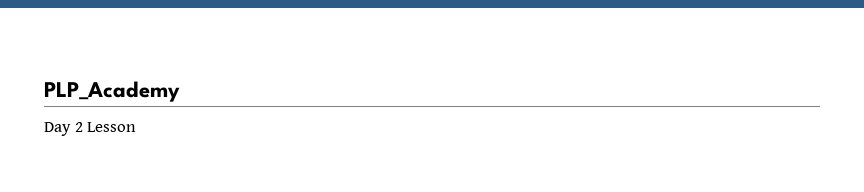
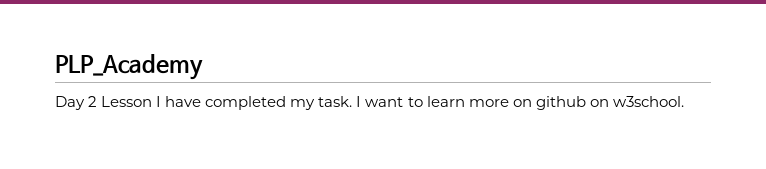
(137, 127) none -> [156,96,684,110] I have completed my task. I want to learn more on github on w3school.

